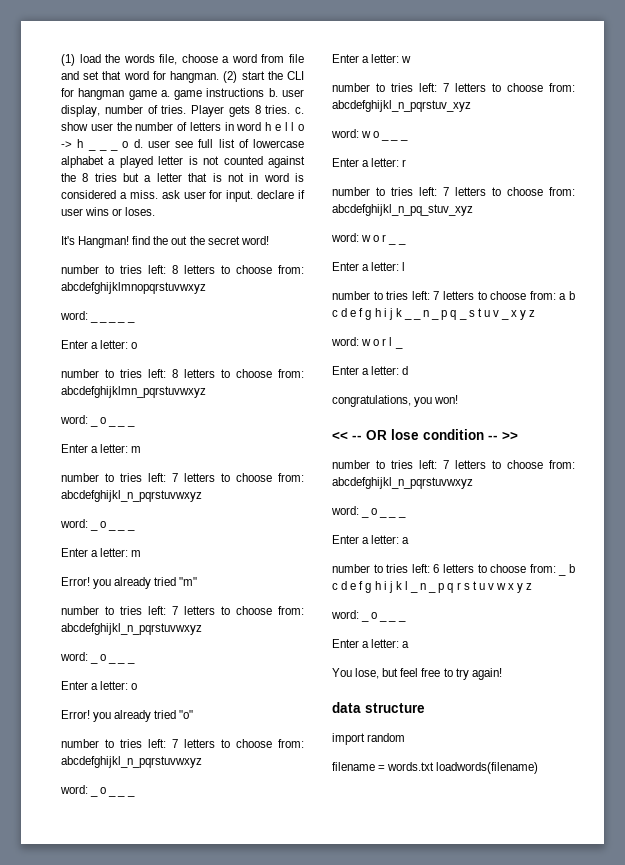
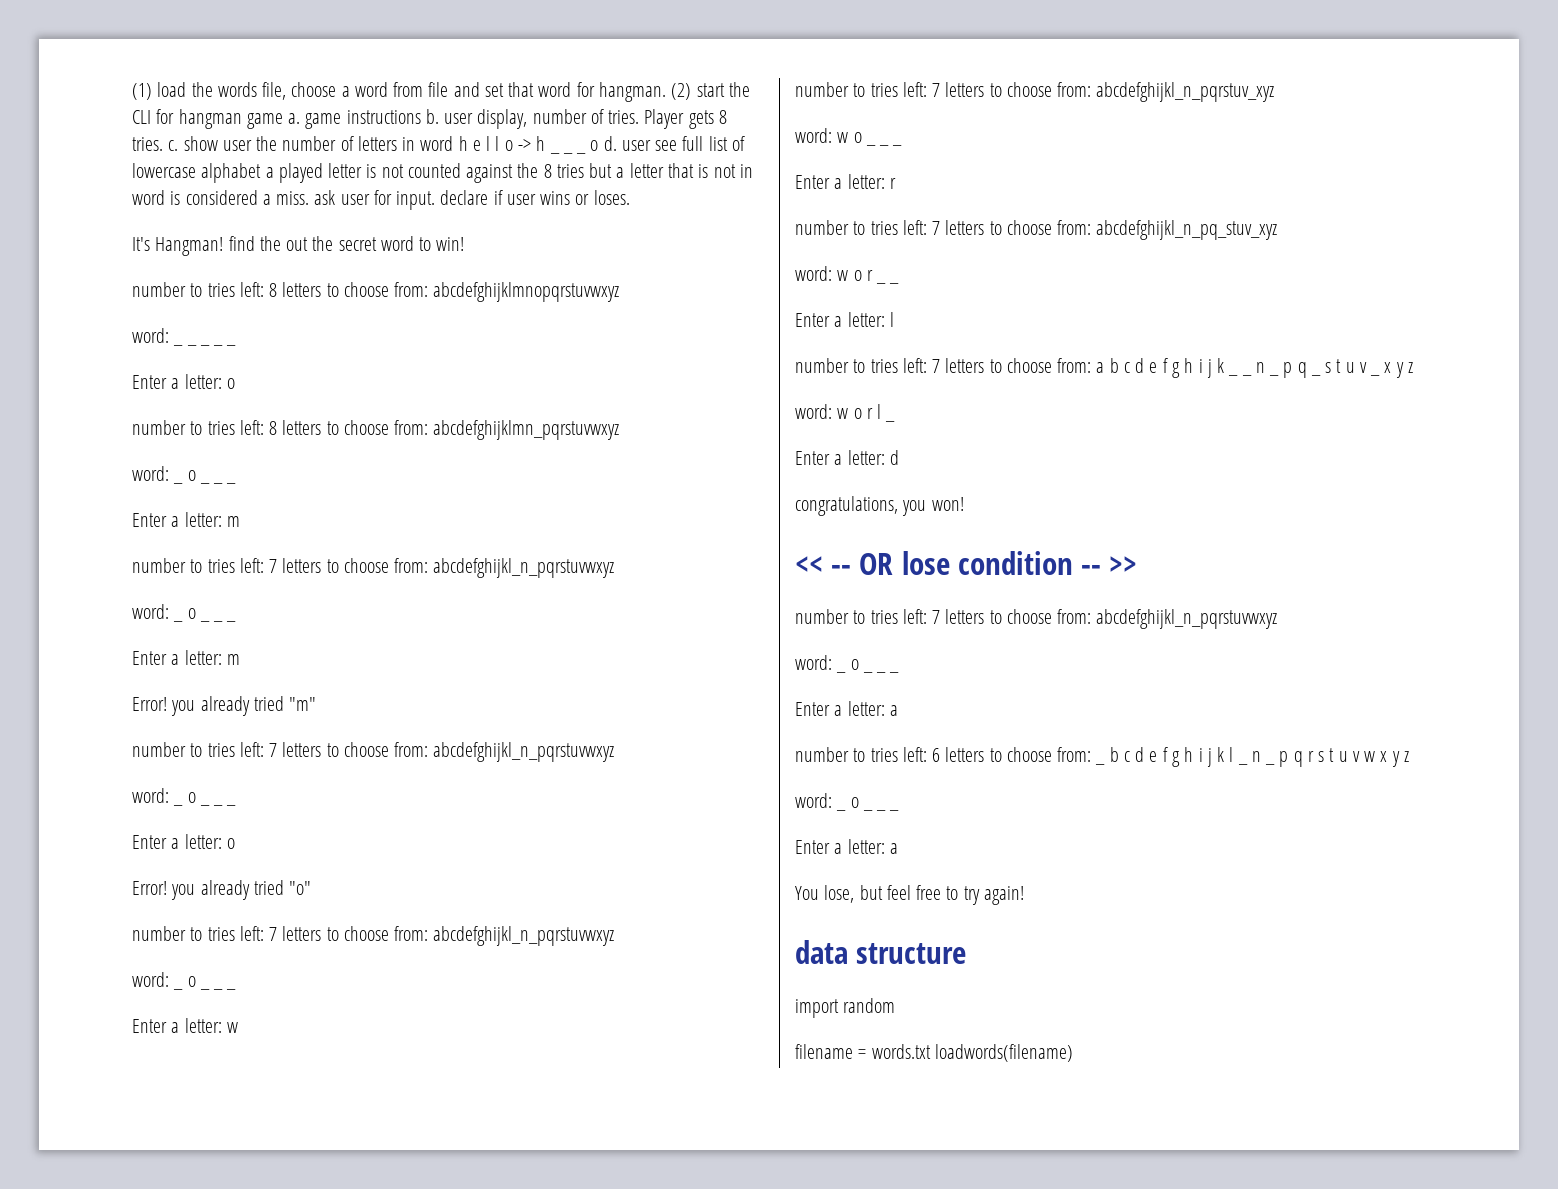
[240,236,269,245] word! -> [380,236,465,251] word to win!

